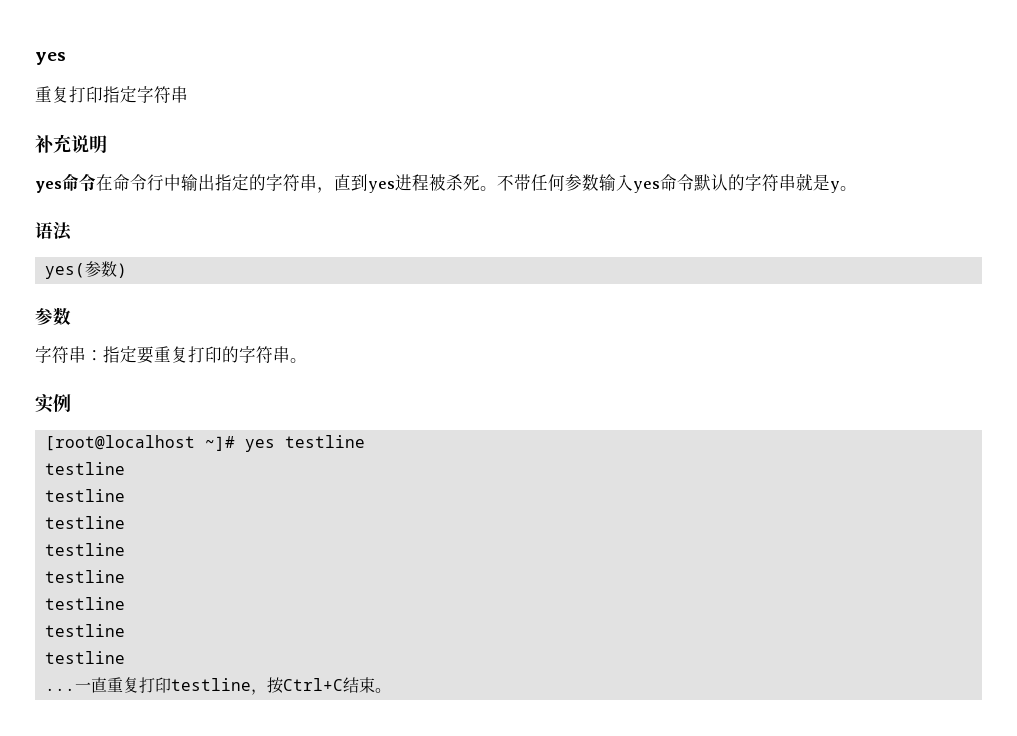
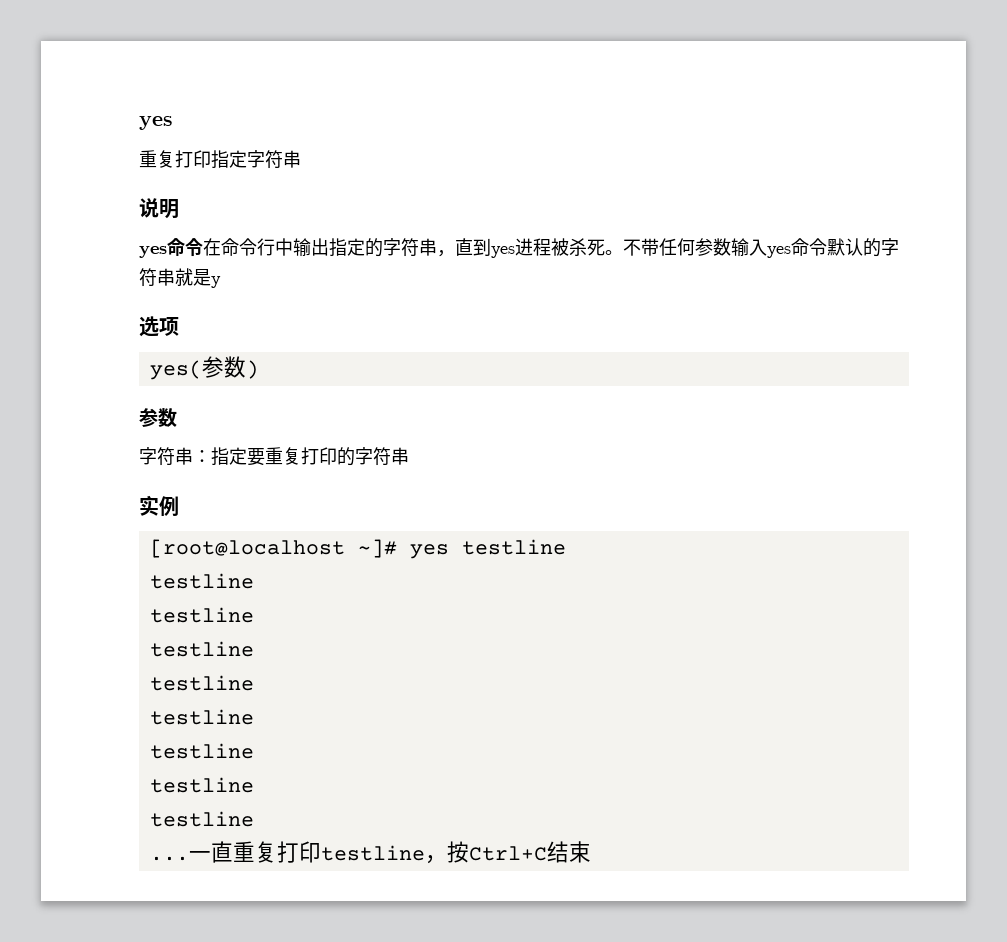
[35,134,71,153] 补充 -> (301, 159) none
[840,186,857,191] [35,222,72,241] 。 // 语法 -> [139,316,179,337] // 选项
[290,358,307,363] 。 -> (409, 456) none
[374,688,391,693] 。 -> (591, 852) none

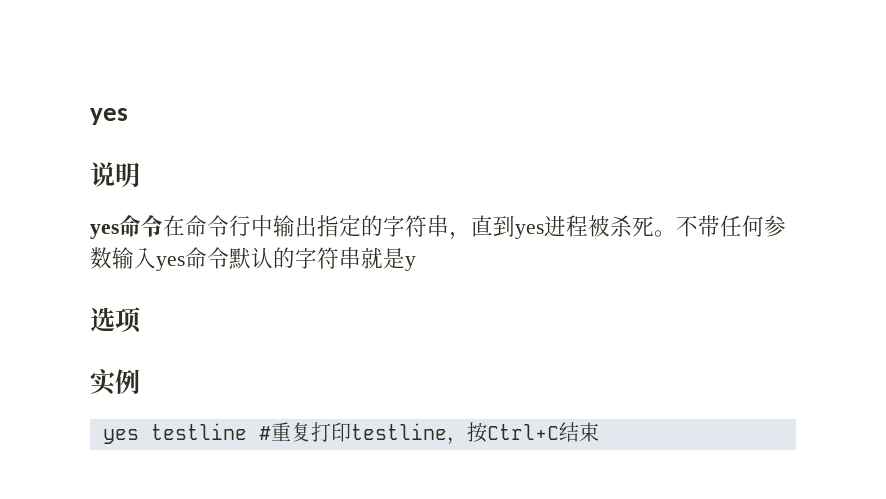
[139,116,173,130] [139,150,301,169] yes // 重复打印指定字符串 -> [90,108,128,125] yes
[149,356,259,380] [139,408,177,427] [139,447,409,466] // yes(参数) // 参数 // 字符串：指定要重复打印的字符串 -> (142, 320) none
[149,539,397,558] [root@localhost ~]# -> (140, 381) none
[149,573,254,589] [149,607,254,623] [149,641,254,657] [149,675,254,691] [149,709,254,725] [149,743,254,759] [149,777,254,793] [149,811,254,827] [149,841,233,863] // testline // testline // testline // testline // testline // testline // testline // testline // ...一直 -> [258,426,271,440] #

